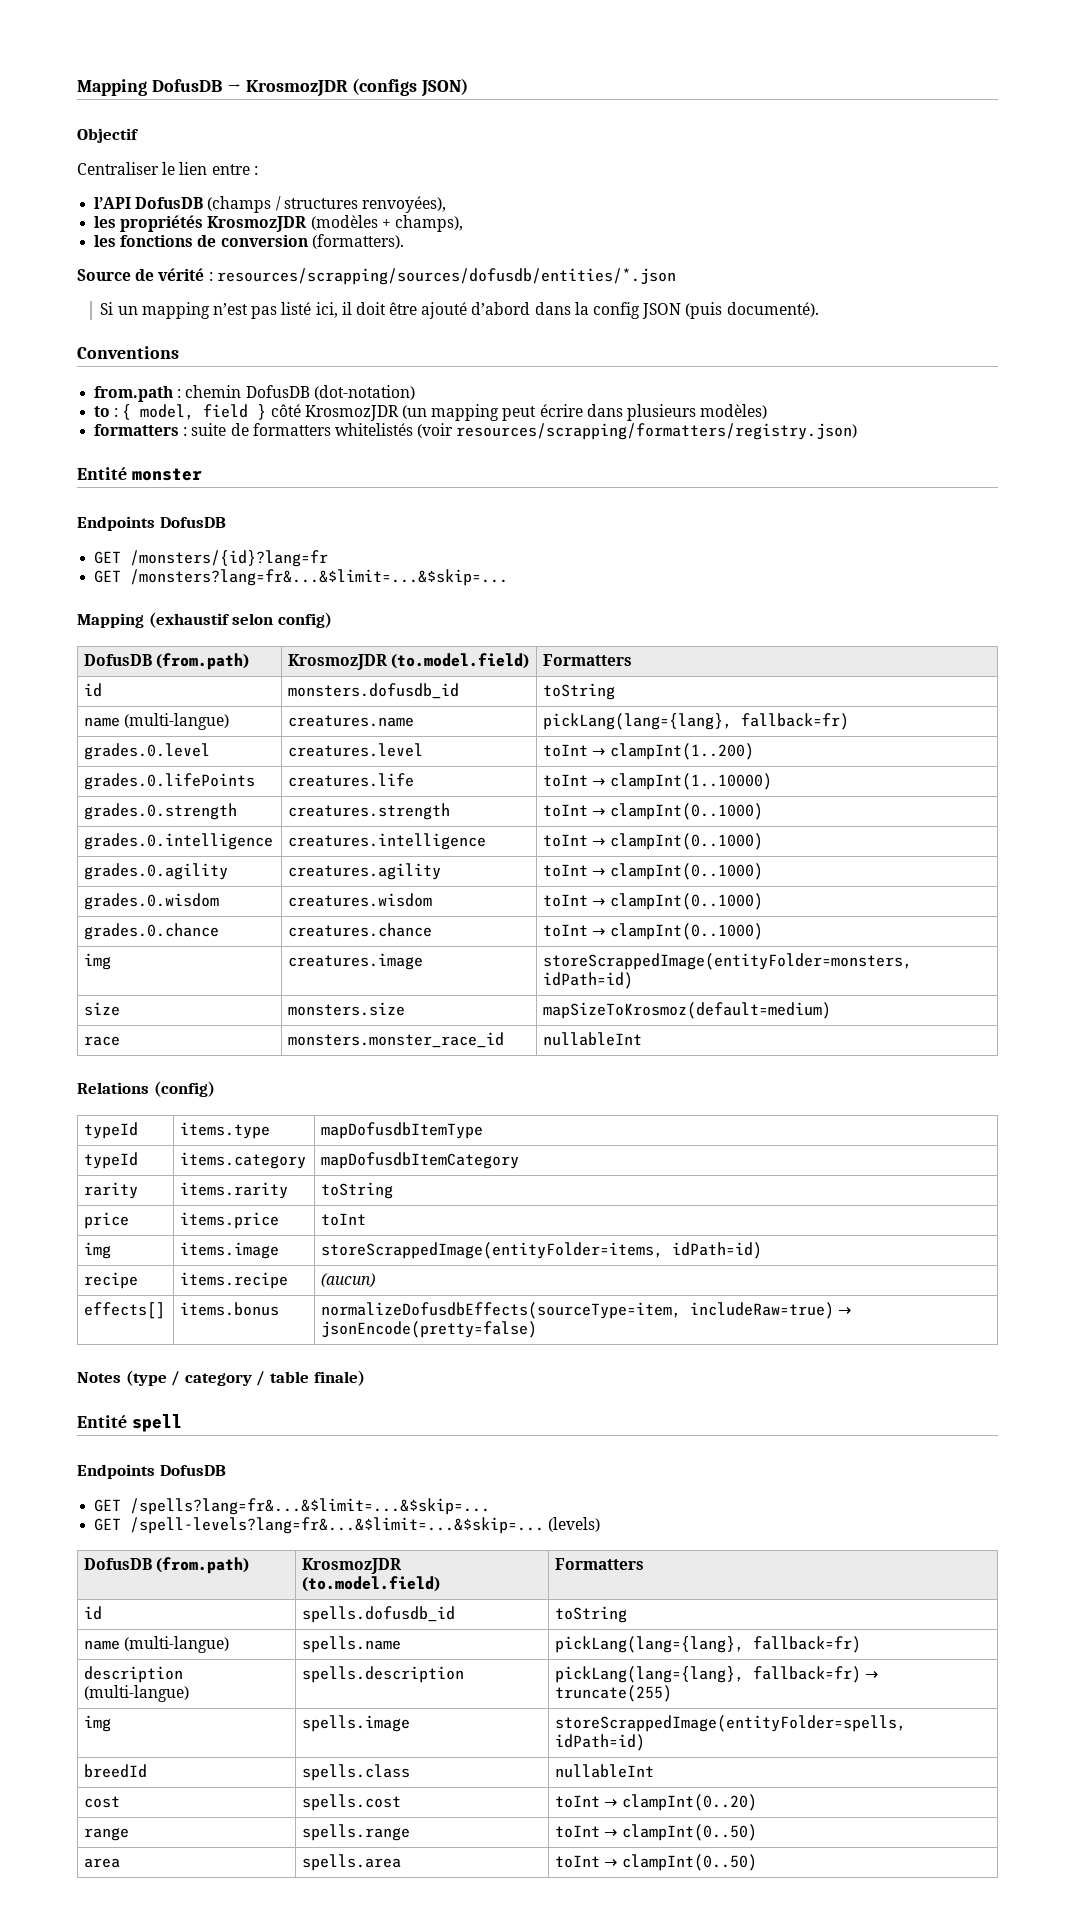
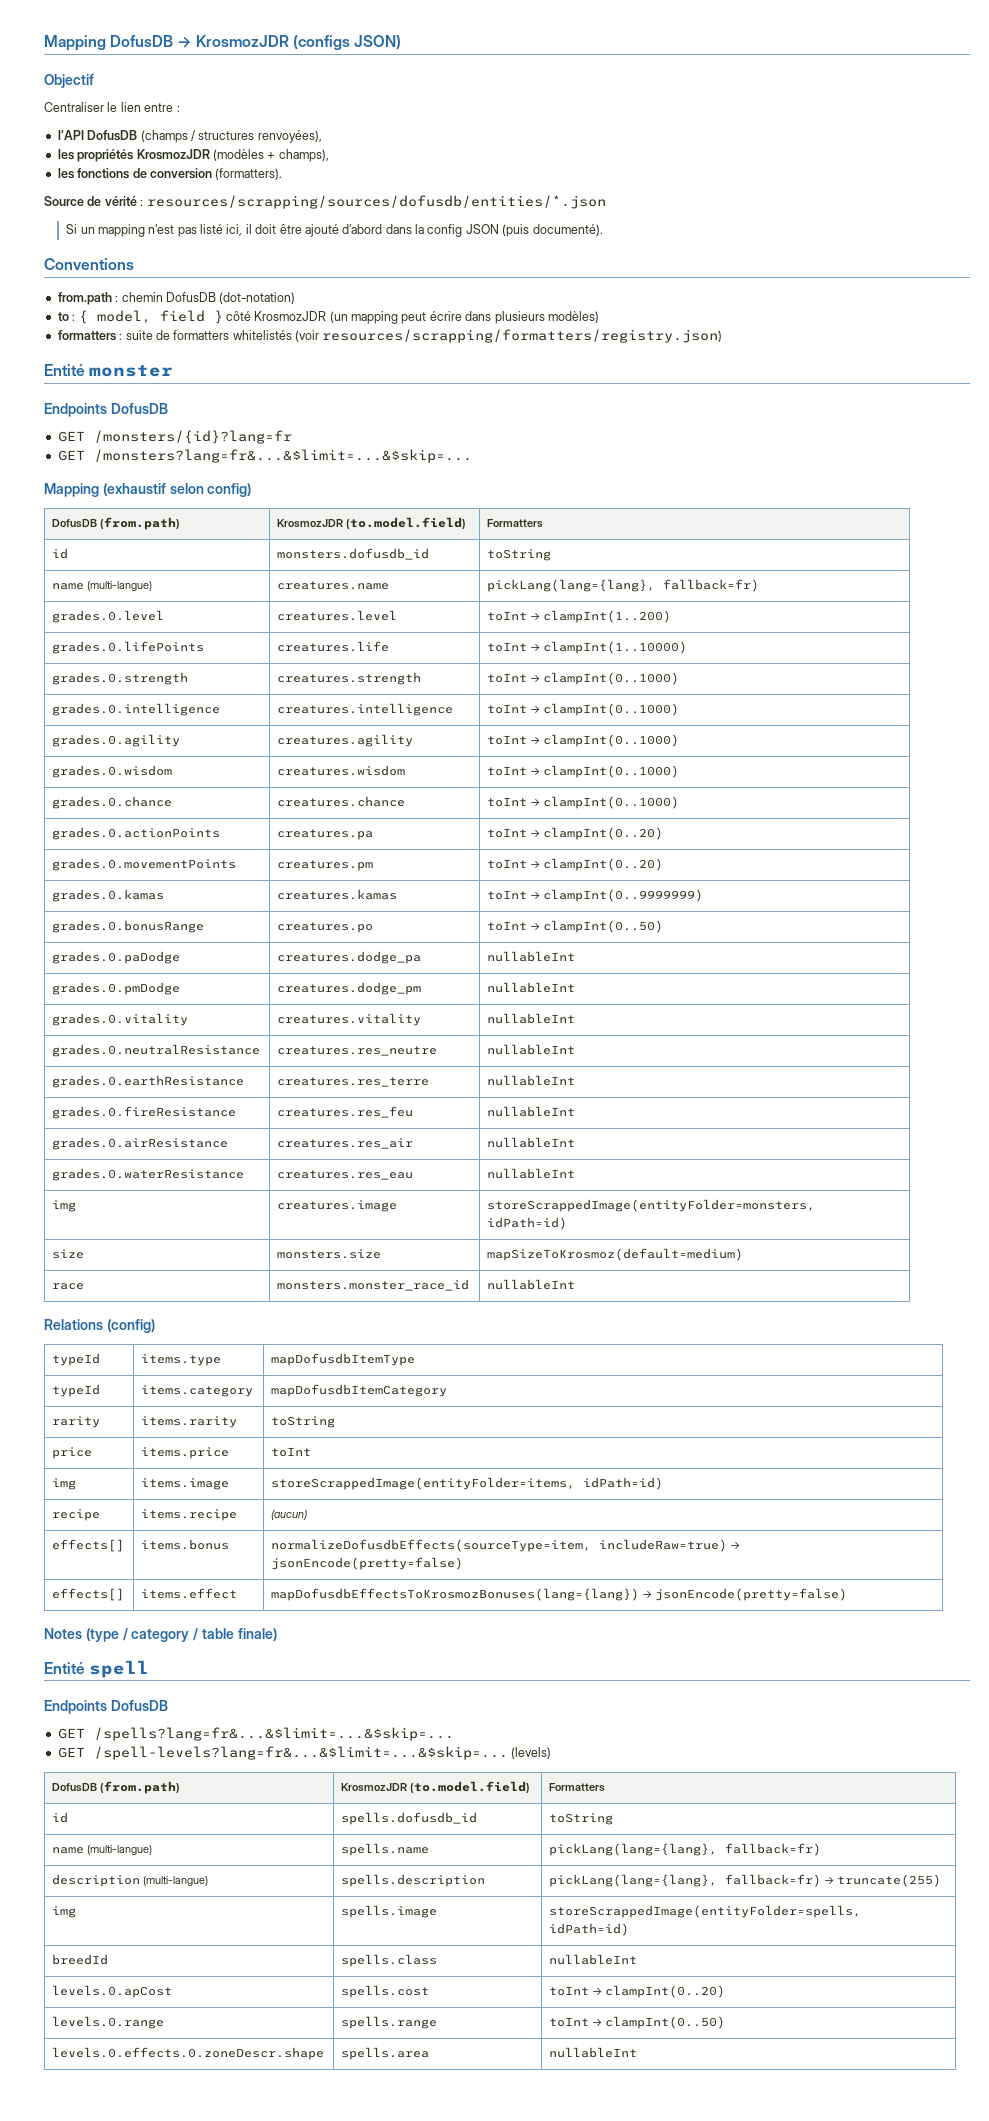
(763, 931) none -> [52,827,221,840] [277,829,374,840] [487,827,664,840] [52,858,237,871] [277,860,374,871] [487,858,664,871] [52,889,165,902] [277,889,398,900] [487,889,704,902] [52,920,205,933] [277,922,374,933] [487,920,664,933] [52,951,181,964] [277,951,422,964] [487,951,576,962] [52,982,181,995] [277,982,422,995] [487,982,576,993] [52,1013,189,1026] [277,1013,422,1026] [487,1013,576,1024] [52,1044,261,1057] [277,1046,438,1056] [487,1044,576,1055] [52,1075,245,1088] [277,1077,430,1087] [487,1075,576,1086] [52,1106,237,1119] [277,1106,414,1118] [487,1106,576,1117] [52,1137,229,1150] [277,1138,414,1149] [487,1137,576,1148] [52,1168,245,1181] [277,1170,414,1180] [487,1168,576,1179] // grades.0.actionPoints | creatures.pa | toInt → clampInt(0..20) // grades.0.movementPoints | creatures.pm | toInt → clampInt(0..20) // grades.0.kamas | creatures.kamas | toInt → clampInt(0..9999999) // grades.0.bonusRange | creatures.po | toInt → clampInt(0..50) // grades.0.paDodge | creatures.dodge_pa | nullableInt // grades.0.pmDodge | creatures.dodge_pm | nullableInt // grades.0.vitality | creatures.vitality | nullableInt // grades.0.neutralResistance | creatures.res_neutre | nullableInt // grades.0.earthResistance | creatures.res_terre | nullableInt // grades.0.fireResistance | creatures.res_feu | nullableInt // grades.0.airResistance | creatures.res_air | nullableInt // grades.0.waterResistance | creatures.res_eau | nullableInt
(538, 1329) none -> [52,1588,125,1601] [141,1588,238,1599] [271,1588,848,1601] // effects[] | items.effect | mapDofusdbEffectsToKrosmozBonuses(lang={lang}) → jsonEncode(pretty=false)
[84,1796,121,1808] cost -> [52,1985,173,1998] levels.0.apCost
[84,1827,130,1841] range -> [52,2016,165,2029] levels.0.range
[84,1858,121,1868] area -> [52,2047,325,2060] levels.0.effects.0.zoneDescr.shape
[555,1854,757,1871] toInt → clampInt(0..50) -> [549,2047,638,2058] nullableInt

